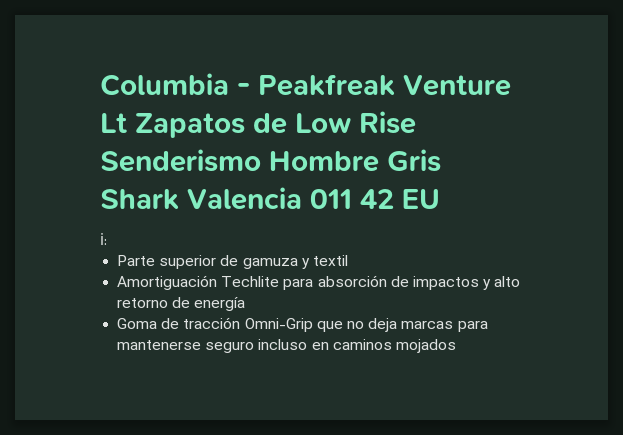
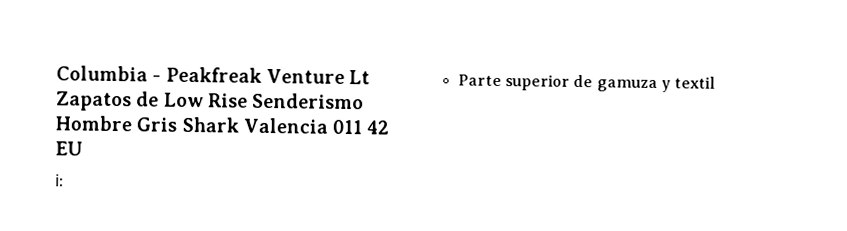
[117,275,521,290] [117,297,246,311] [117,317,488,332] [117,339,456,353] // Amortiguación Techlite para absorción de impactos y alto retorno de energía // Goma de tracción Omni-Grip que no deja marcas para mantenerse seguro incluso en caminos mojados -> (716, 82) none

